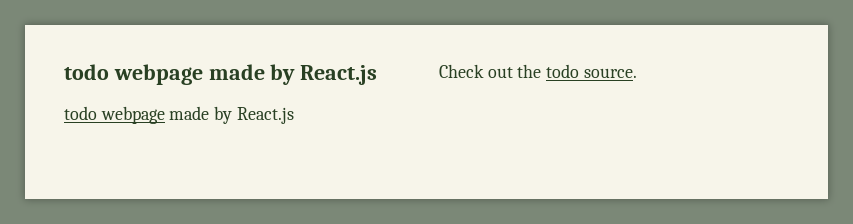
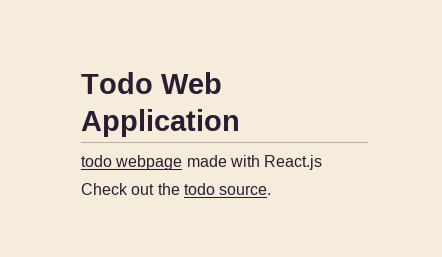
[64,64,378,85] [64,106,233,124] todo webpage made by React.js // todo webpage made by -> [81,72,222,94] [81,109,240,137] [81,155,260,170] Todo Web Application // todo webpage made with

